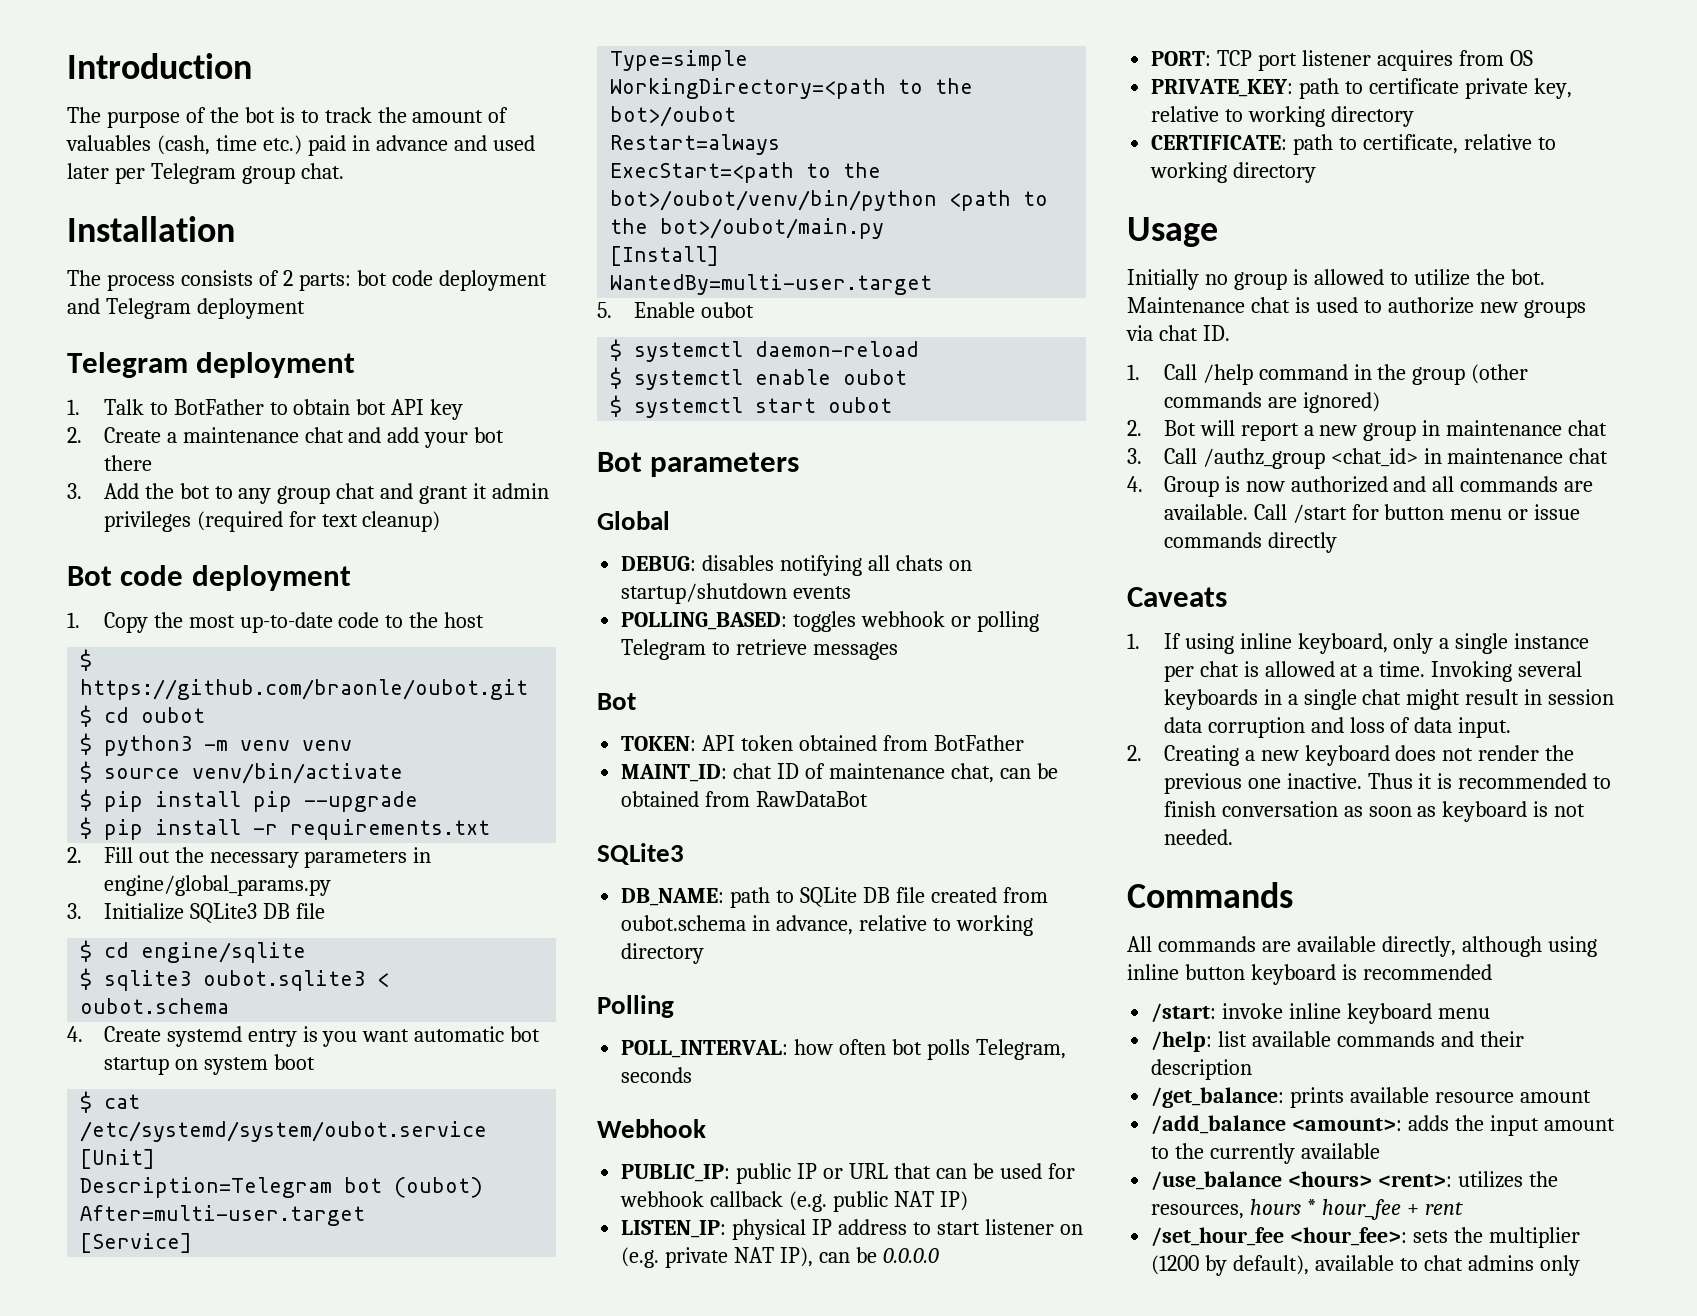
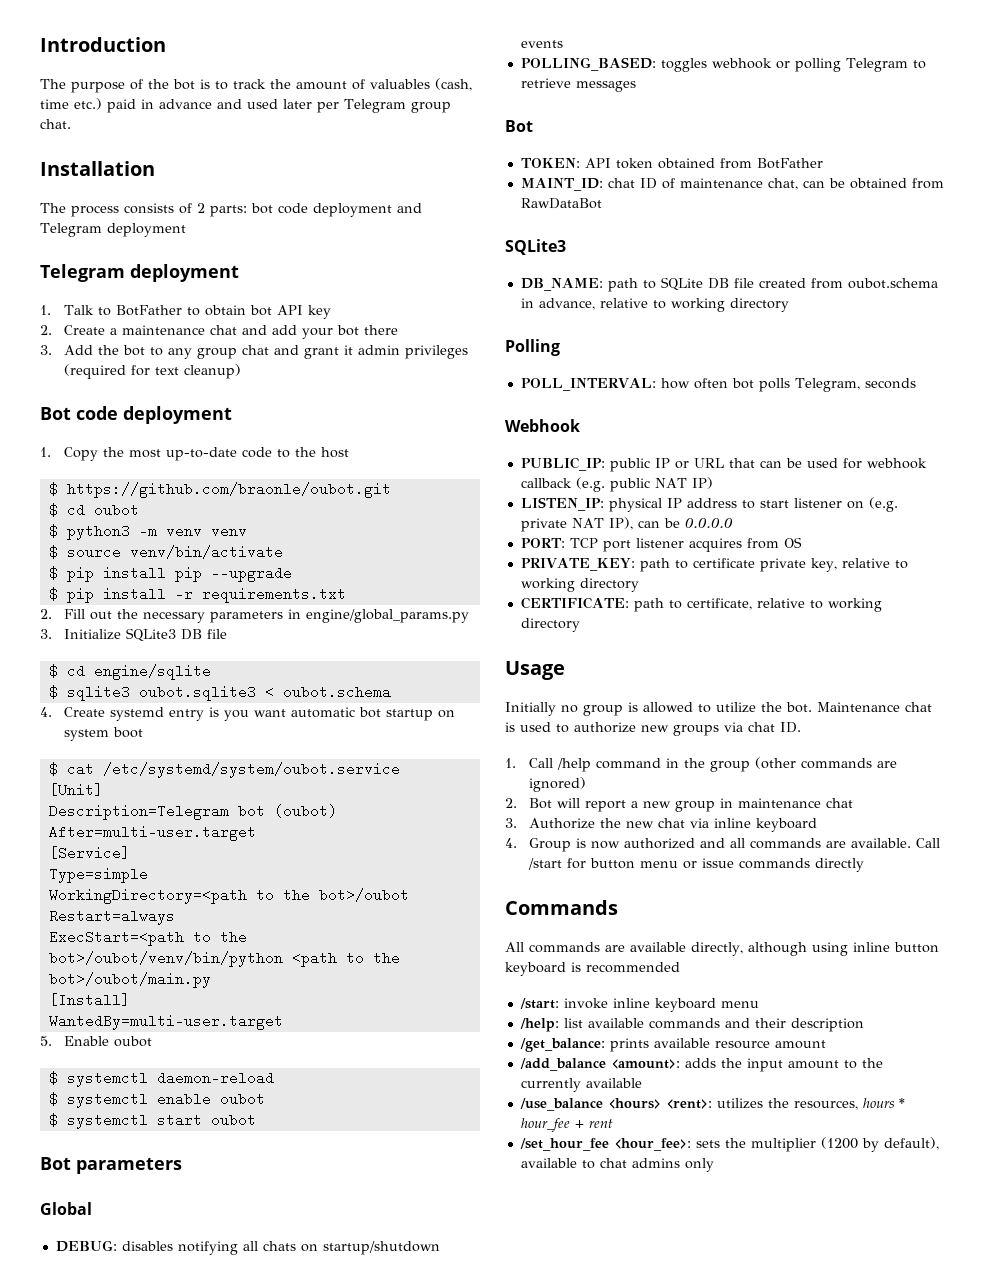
[1163,448,1609,469] Call /authz_group <chat_id> in maintenance chat -> [528,818,817,832] Authorize the new chat via inline keyboard
[1127,587,1227,607] [1127,633,1590,654] [1163,661,1583,682] [1163,689,1615,710] [1163,717,1512,738] [1127,745,1575,766] [1163,773,1612,794] [1163,801,1586,822] [1163,829,1233,845] // Caveats // 1. If using inline keyboard, only a single instance per chat is allowed at a time. Invoking several keyboards in a single chat might result in session data corruption and loss of data input. // 2. Creating a new keyboard does not render the previous one inactive. Thus it is recommended to finish conversation as soon as keyboard is not needed. -> (864, 865) none

